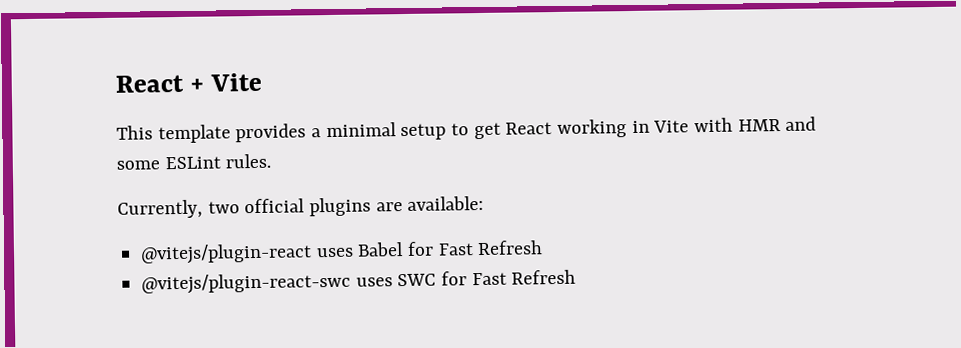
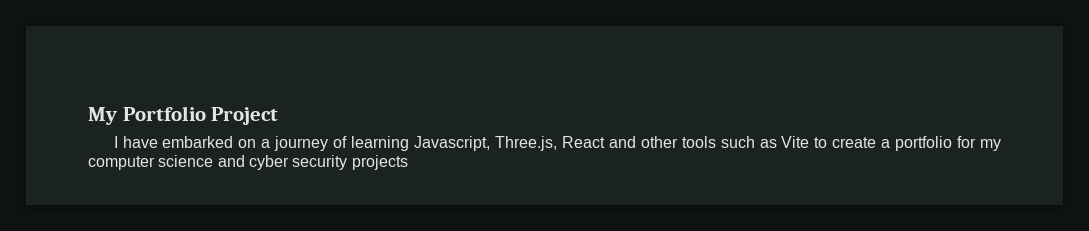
[115,72,262,93] [116,116,817,144] [116,153,272,170] [117,195,485,219] [140,240,544,265] [141,269,577,295] React + Vite // This template provides a minimal setup to get React working in Vite with HMR and some ESLint rules. // Currently, two official plugins are available: // @vitejs/plugin-react uses Babel for Fast Refresh // @vitejs/plugin-react-swc uses SWC for Fast Refresh -> [88,106,279,125] [113,136,1002,151] [88,155,408,170] My Portfolio Project // I have embarked on a journey of learning Javascript, Three.js, React and other tools such as Vite to create a portfolio for my computer science and cyber security projects

